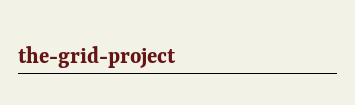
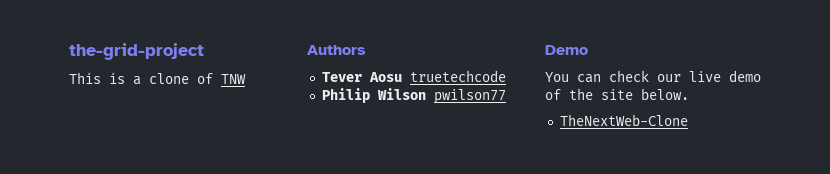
(176, 57) none -> [69,72,246,85] [307,45,366,55] [321,70,506,82] [321,88,506,104] [545,45,588,55] [545,70,761,83] [545,88,689,100] [559,114,688,126] // This is a clone of TNW // Authors // Tever Aosu truetechcode // Philip Wilson pwilson77 // Demo // You can check our live demo of the site below. // TheNextWeb-Clone

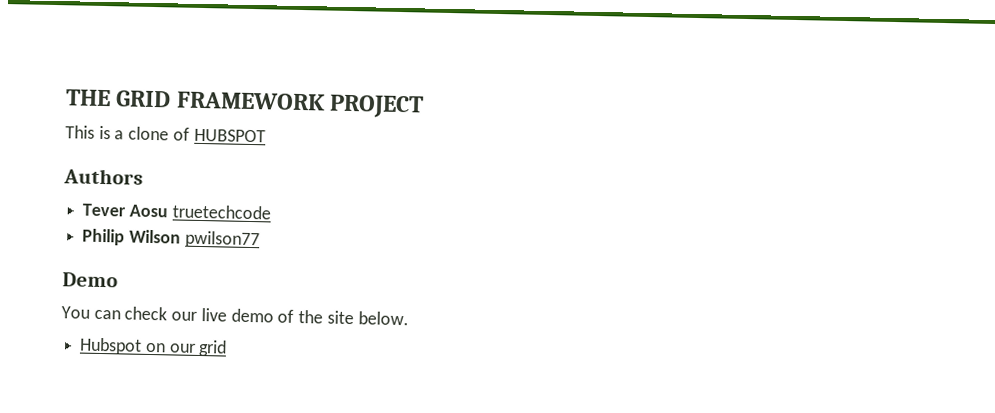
[69,43,204,60] the-grid-project -> [65,89,425,119] THE GRID FRAMEWORK PROJECT
[221,74,246,84] TNW -> [193,128,266,143] HUBSPOT
[559,114,688,126] TheNextWeb-Clone -> [79,337,228,357] Hubspot on our grid

